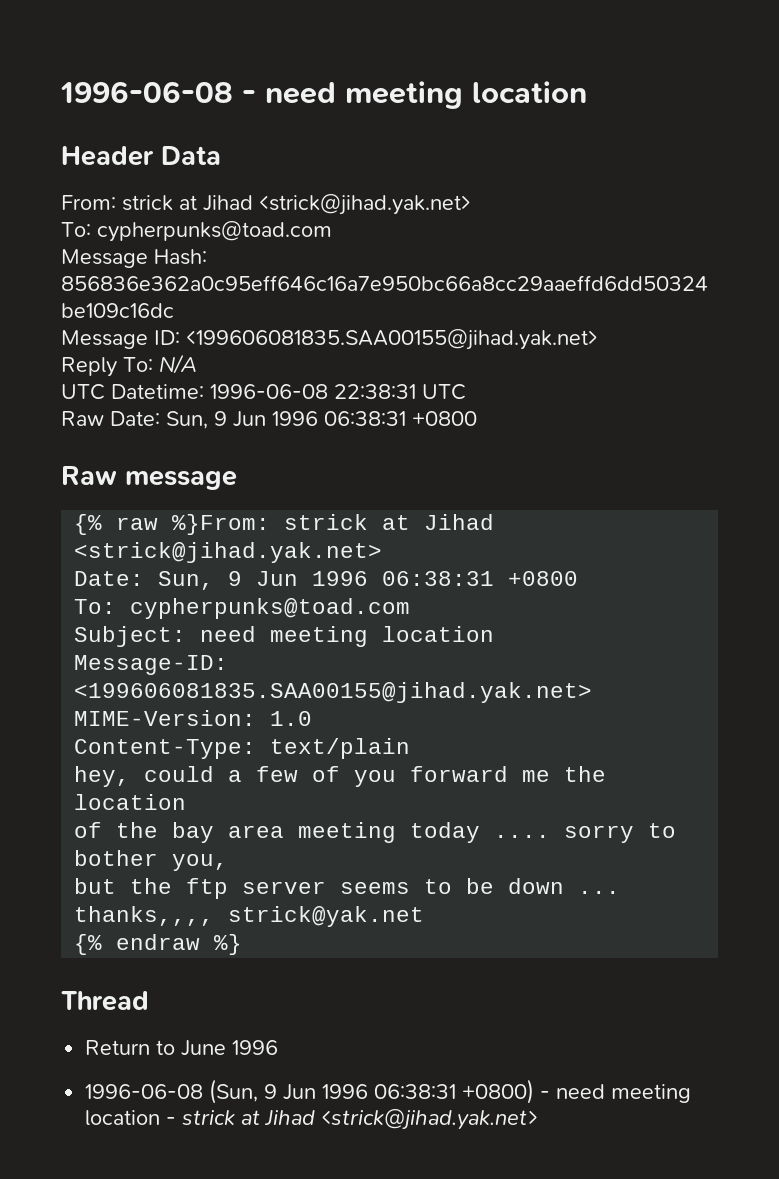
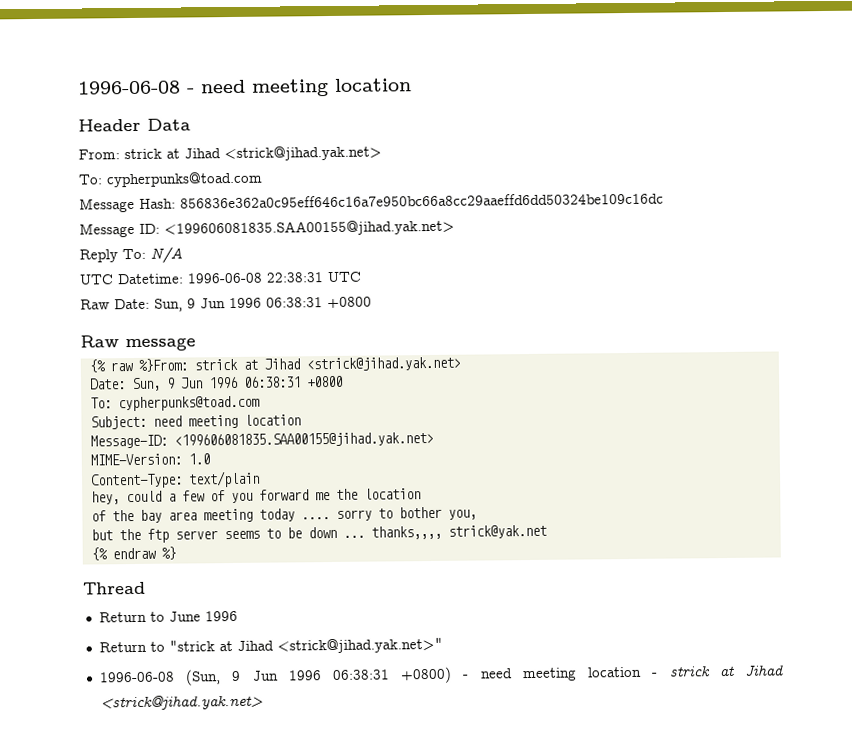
(279, 1047) none -> [98,637,443,654] // Return to "strick at Jihad <strick@jihad.yak.net>"

